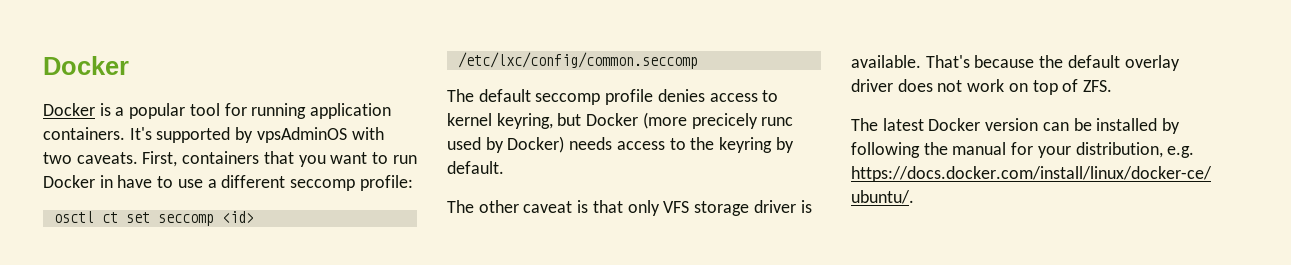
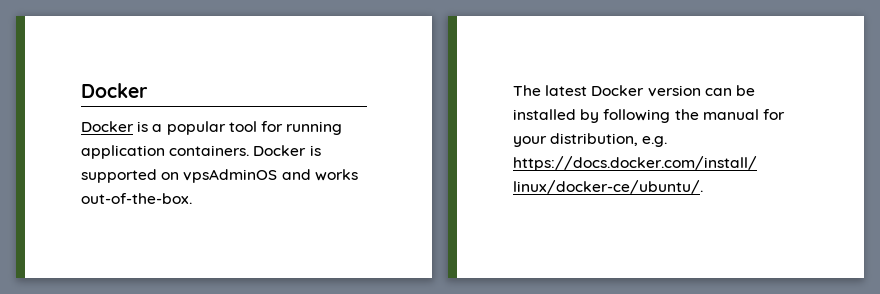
[129,127,384,143] [43,151,417,167] [43,175,413,191] [53,211,254,226] [457,52,698,69] [447,89,779,105] [447,112,794,129] [447,136,794,153] [447,161,504,174] [447,200,812,216] [851,55,1180,71] [851,79,1113,95] It's supported by vpsAdminOS with two caveats. First, containers that you want to run Docker in have to use a different seccomp profile: // osctl ct set seccomp <id> /etc/lxc/config/common.seccomp // The default seccomp profile denies access to kernel keyring, but Docker (more precicely runc used by Docker) needs access to the keyring by default. // The other caveat is that only VFS storage driver is available. That's because the default overlay driver does not work on top of ZFS. -> [253,145,321,156] [81,169,358,183] [81,193,192,204] Docker is supported on vpsAdminOS and works out-of-the-box.

